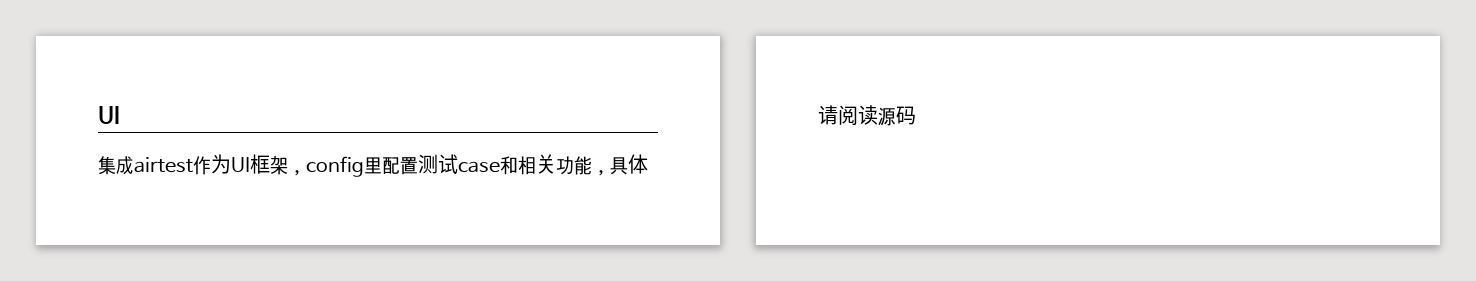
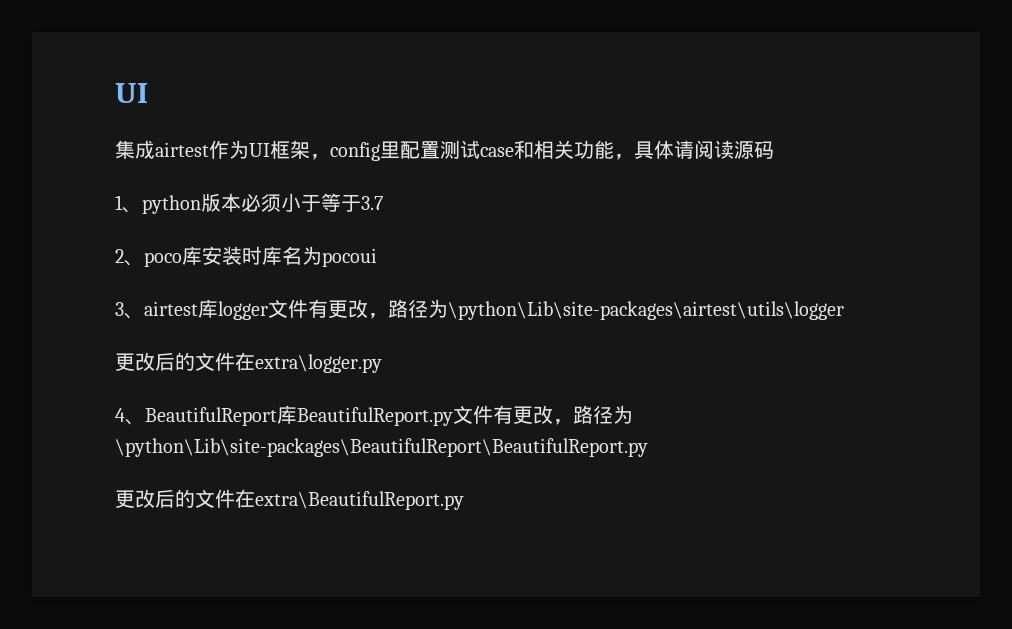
(916, 115) none -> [115,193,383,214] [115,246,377,267] [115,299,844,320] [115,352,382,373] [115,405,633,426] [115,438,648,457] [115,489,464,510] // 1、python版本必须小于等于3.7 // 2、poco库安装时库名为pocoui // 3、airtest库logger文件有更改，路径为\python\Lib\site-packages\airtest\utils\logger // 更改后的文件在extra\logger.py // 4、BeautifulReport库BeautifulReport.py文件有更改，路径为\python\Lib\site-packages\BeautifulReport\BeautifulReport.py // 更改后的文件在extra\BeautifulReport.py

